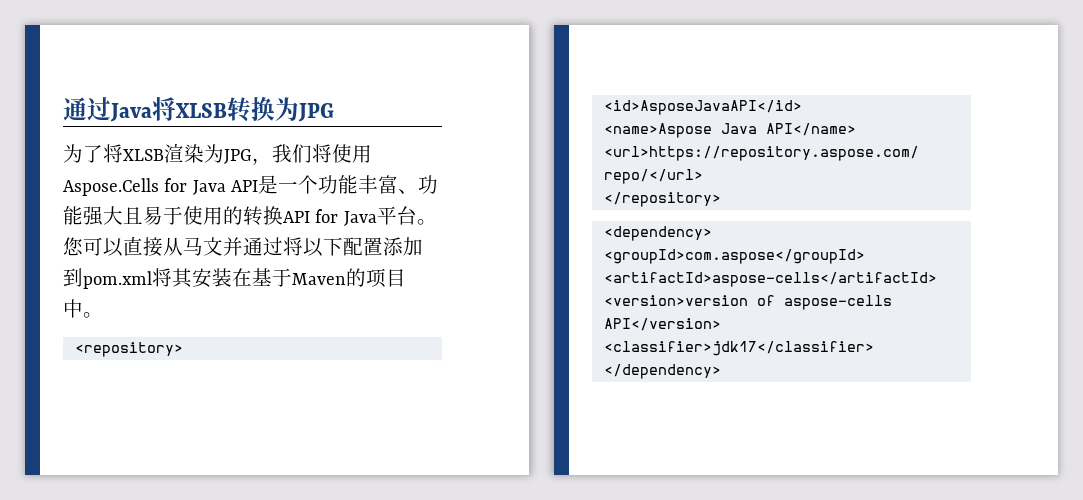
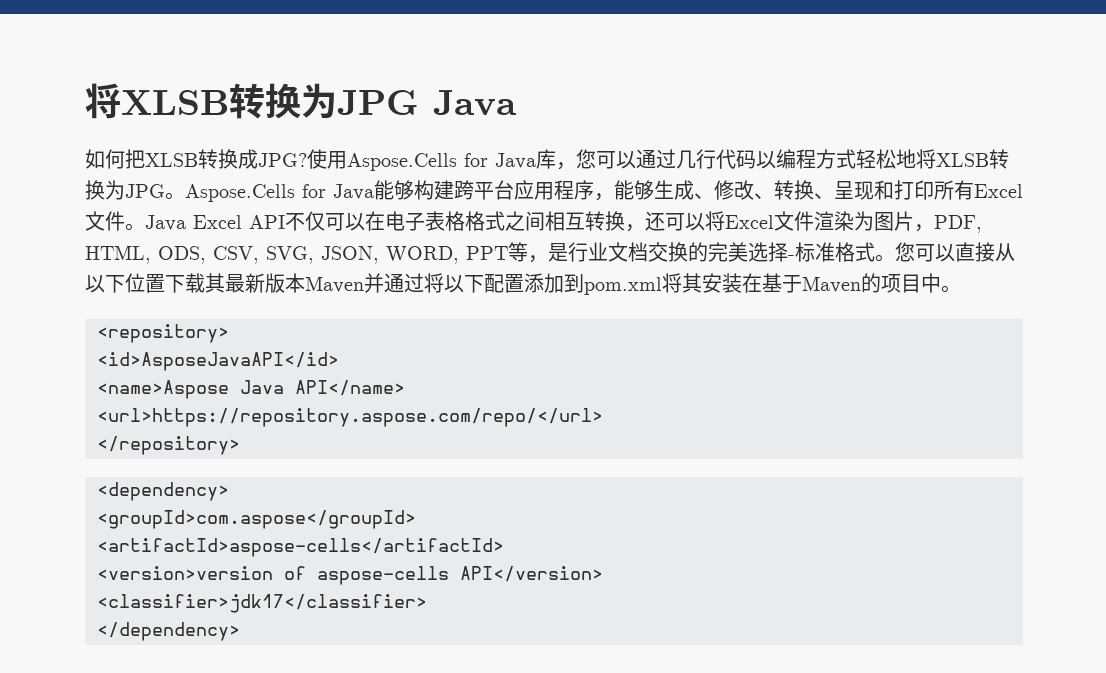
[63,96,334,122] [63,143,372,165] [63,175,438,196] [63,206,437,226] [63,236,223,257] 通过Java将XLSB转换为JPG // 为了将XLSB渲染为JPG，我们将使用Aspose.Cells for Java API是一个功能丰富、功能强大且易于使用的转换API for Java平台。您可以直接从马文 -> [85,83,517,119] [85,149,1009,171] [85,180,1023,202] [85,211,982,233] [85,242,1015,264] [85,273,364,293] 将XLSB转换为JPG Java // 如何把XLSB转换成JPG?使用Aspose.Cells for Java库，您可以通过几行代码以编程方式轻松地将XLSB转换为JPG。Aspose.Cells for Java能够构建跨平台应用程序，能够生成、修改、转换、呈现和打印所有Excel文件。Java Excel API不仅可以在电子表格格式之间相互转换，还可以将Excel文件渲染为图片，PDF, HTML, ODS, CSV, SVG, JSON, WORD, PPT等，是行业文档交换的完美选择-标准格式。您可以直接从以下位置下载其最新版本Maven

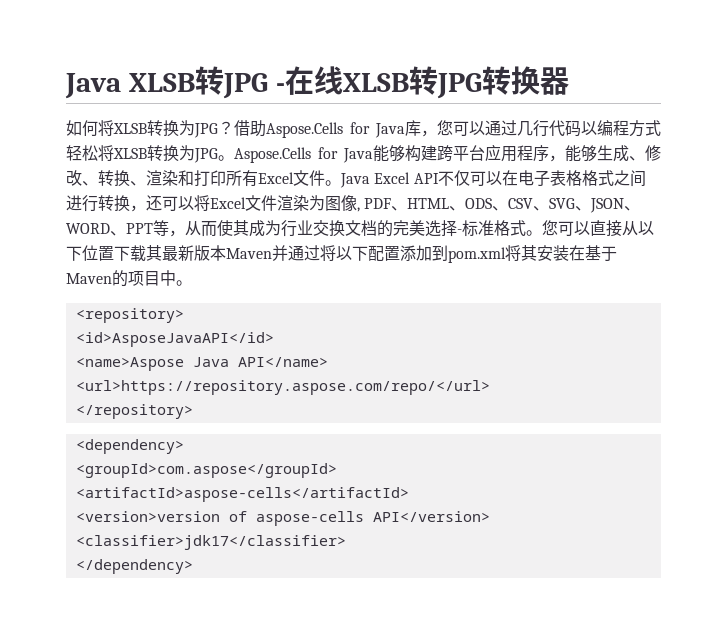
[85,83,517,119] [85,149,347,169] 将XLSB转换为JPG Java // 如何把XLSB转换成JPG?使用 -> [65,66,569,99] [66,120,266,138] Java XLSB转JPG -在线XLSB转JPG转换器 // 如何将XLSB转换为JPG？借助
[896,149,916,168] 地 -> (98, 153) none
[834,181,874,200] 呈现 -> [146,170,178,186] 渲染
[545,211,585,231] 相互 -> [66,195,98,212] 进行
[894,211,982,233] [85,242,688,264] 片，PDF, HTML, ODS, CSV, SVG, JSON, WORD, PPT等，是行业文档交换 -> [341,195,641,213] [66,220,377,237] 像, PDF、HTML、ODS、CSV、SVG、JSON、WORD、PPT等，从而使其成为行业交换文档

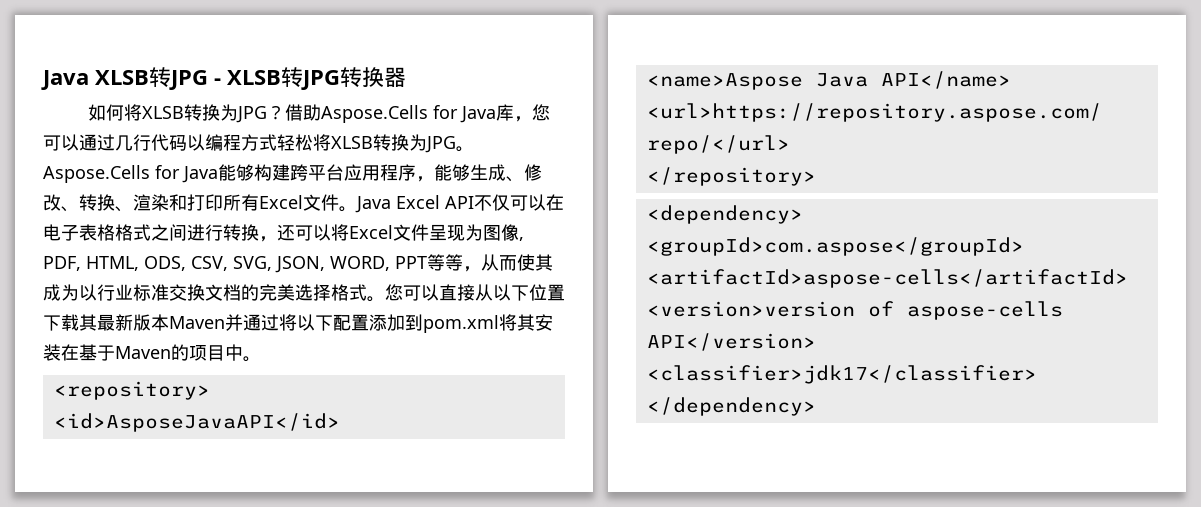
[284,66,343,95] 在线 -> (221, 81) none
[277,195,309,211] 渲染 -> [429,224,465,241] 呈现
[364,198,641,213] [66,223,153,236] PDF、HTML、ODS、CSV、SVG、JSON、WORD、PPT -> [43,254,445,273] PDF, HTML, ODS, CSV, SVG, JSON, WORD, PPT等
[281,220,313,237] 行业 -> [79,284,169,301] 以行业标准
[457,220,494,237] -标准 -> (331, 292) none

